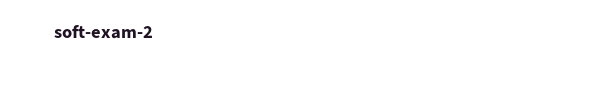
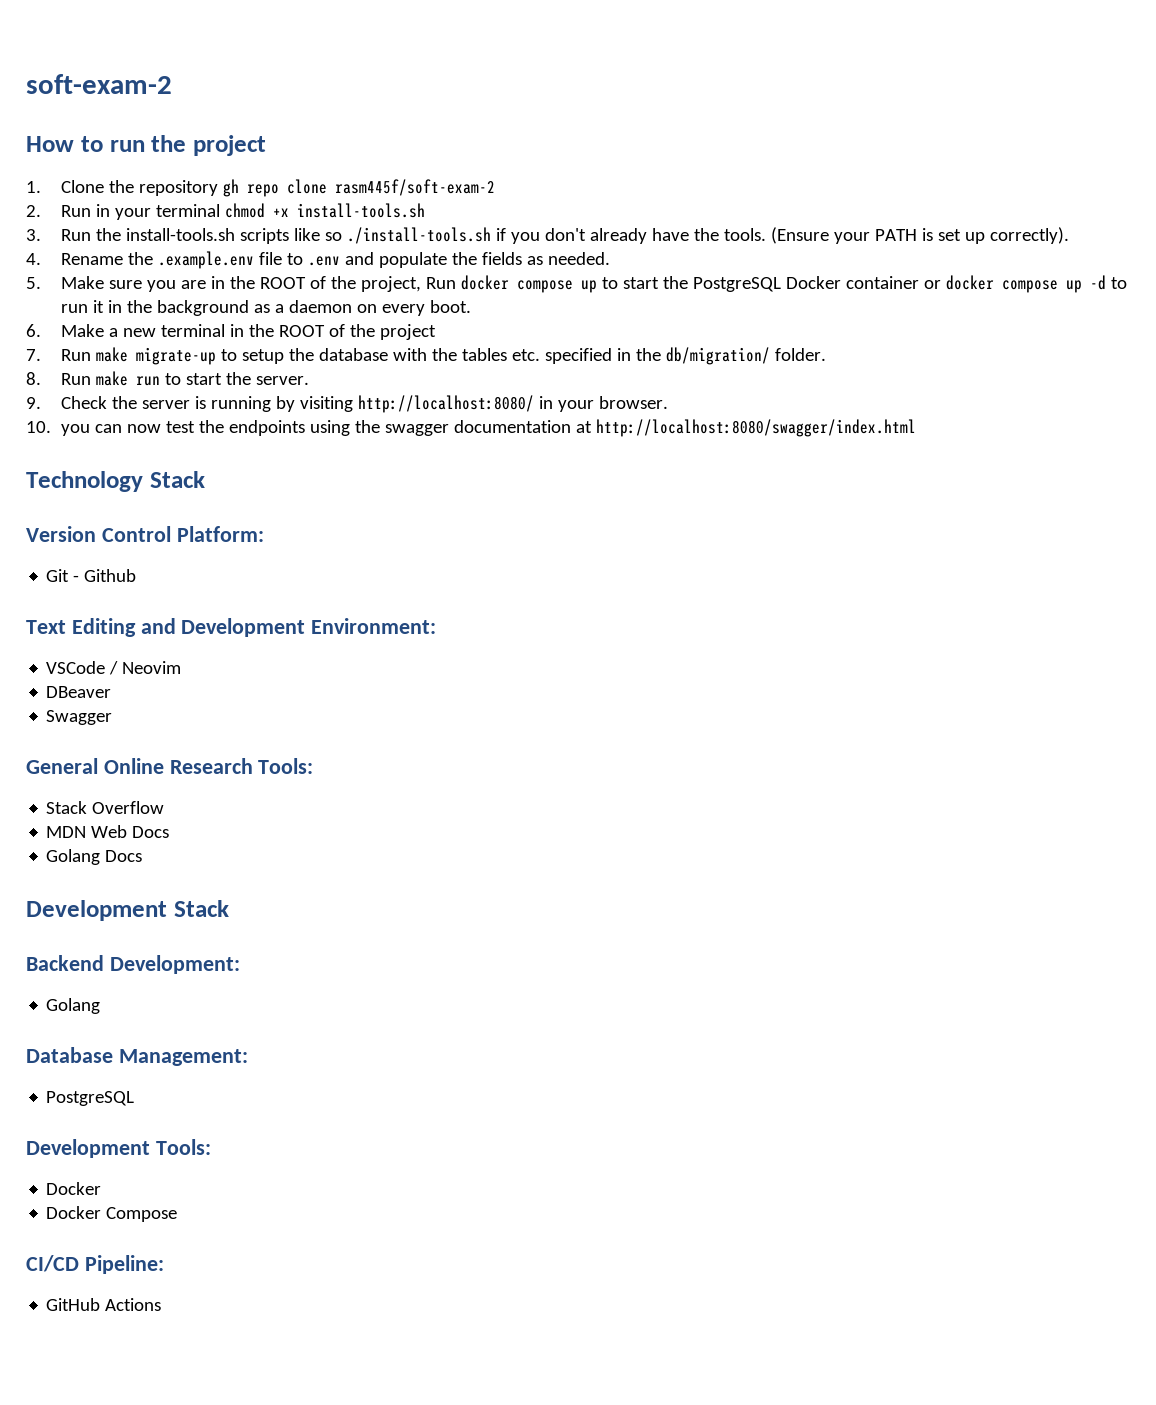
(153, 32) none -> [26,135,266,156] [26,179,496,197] [26,203,426,220] [26,227,1070,244] [26,251,611,269] [26,275,1128,293] [61,300,472,316] [26,324,437,340] [26,347,827,365] [26,371,310,386] [26,395,669,413] [26,419,917,437] [26,471,205,492] [26,526,264,542] [46,569,137,582] [26,618,437,637] [46,661,182,675] [46,686,112,698] [46,710,113,725] [26,758,314,774] [46,801,165,814] [46,825,170,838] [46,849,143,865] [26,900,229,921] [26,955,240,974] [46,998,101,1014] [26,1047,248,1066] [46,1091,135,1106] [26,1139,211,1158] [46,1182,102,1195] [46,1206,178,1222] [26,1255,164,1274] [46,1298,162,1311] // How to run the project // 1. Clone the repository gh repo clone rasm445f/soft-exam-2 // 2. Run in your terminal chmod +x install-tools.sh // 3. Run the install-tools.sh scripts like so ./install-tools.sh if you don't already have the tools. (Ensure your PATH is set up correctly). // 4. Rename the .example.env file to .env and populate the fields as needed. // 5. Make sure you are in the ROOT of the project, Run docker compose up to start the PostgreSQL Docker container or docker compose up -d to run it in the background as a daemon on every boot. // 6. Make a new terminal in the ROOT of the project // 7. Run make migrate-up to setup the database with the tables etc. specified in the db/migration/ folder. // 8. Run make run to start the server. // 9. Check the server is running by visiting http://localhost:8080/ in your browser. // 10. you can now test the endpoints using the swagger documentation at http://localhost:8080/swagger/index.html // Technology Stack // Version Control Platform: // Git - Github // Text Editing and Development Environment: // VSCode / Neovim // DBeaver // Swagger // General Online Research Tools: // Stack Overflow // MDN Web Docs // Golang Docs // Development Stack // Backend Development: // Golang // Database Management: // PostgreSQL // Development Tools: // Docker // Docker Compose // CI/CD Pipeline: // GitHub Actions

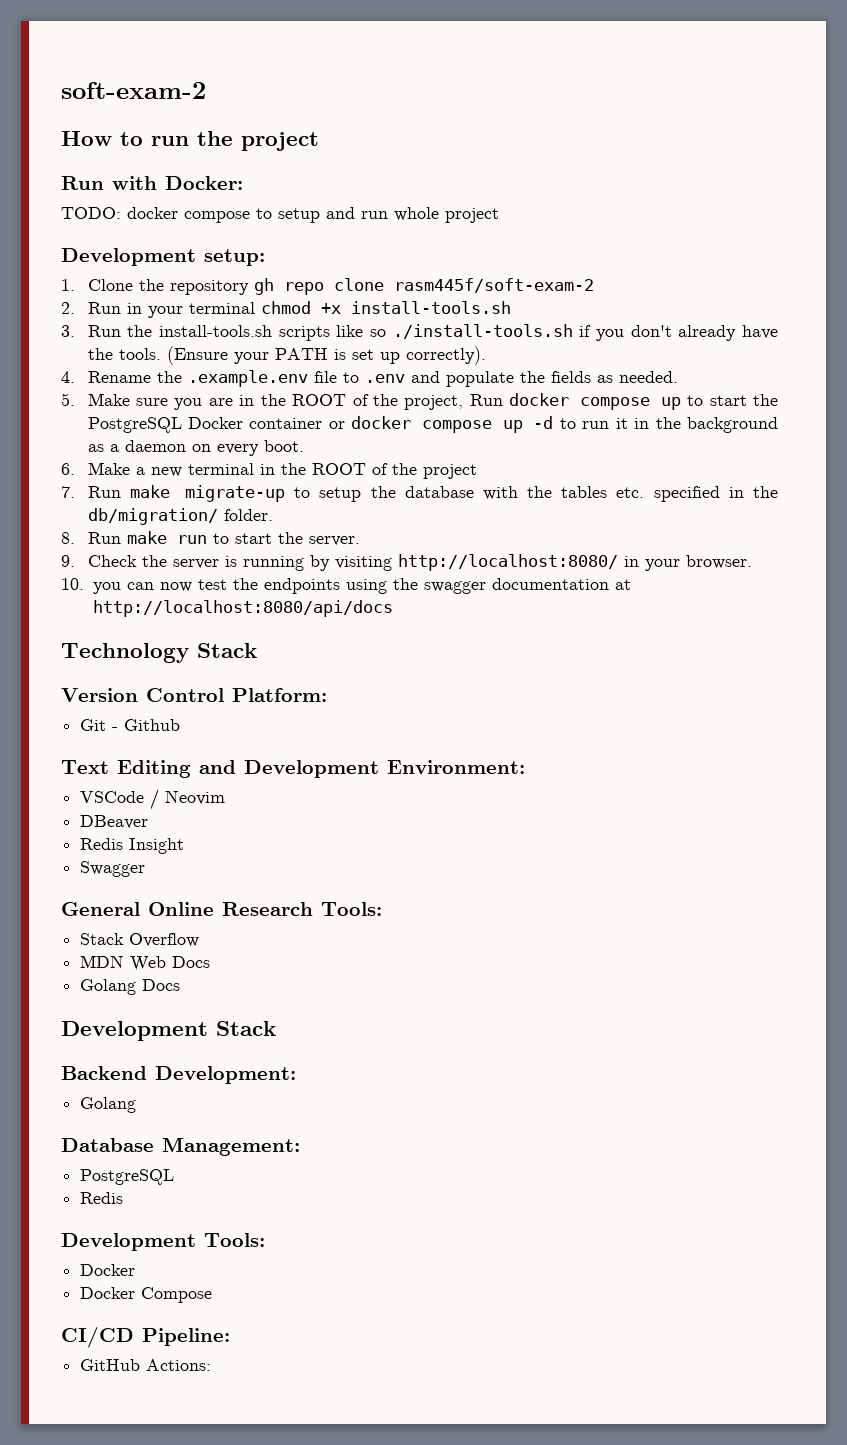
(266, 145) none -> [61,176,243,190] [61,207,499,223] [61,248,265,266] // Run with Docker: // TODO: docker compose to setup and run whole project // Development setup:
[596,419,917,437] http://localhost:8080/swagger/index.html -> [92,600,393,617] http://localhost:8080/api/docs
(112, 692) none -> [80,838,185,854] // Redis Insight
(135, 1098) none -> [80,1192,124,1204] // Redis
[105,1298,162,1311] Actions -> [146,1359,212,1371] Actions:

